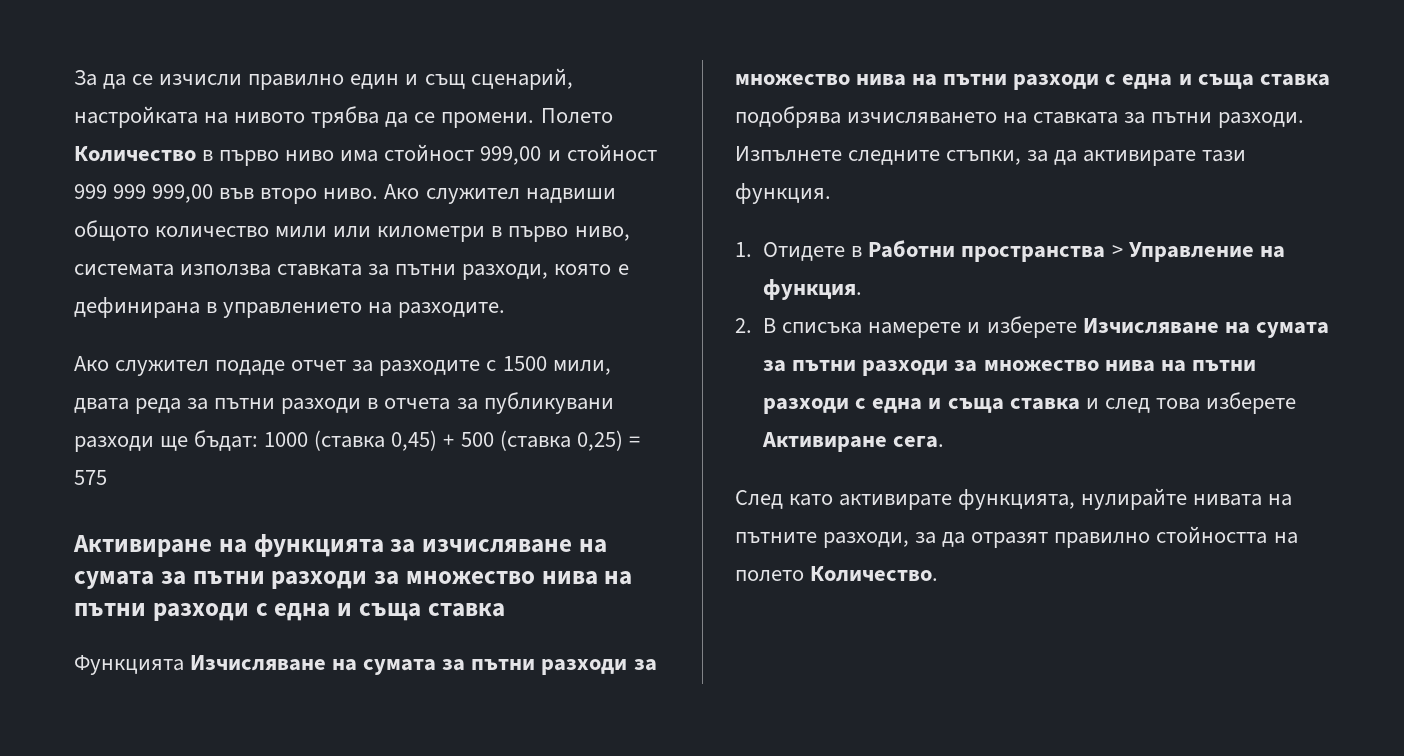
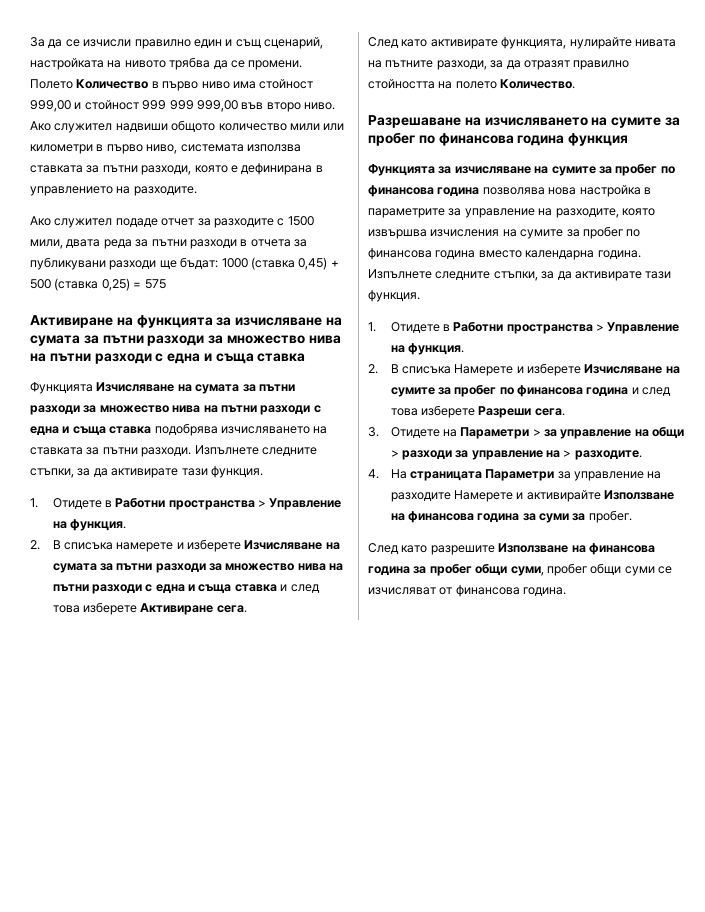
(939, 574) none -> [368,115,680,128] [368,132,629,146] [368,163,675,176] [368,185,651,197] [368,208,655,218] [368,226,641,239] [368,248,641,260] [368,269,672,281] [368,290,420,302] [368,321,680,334] [390,343,464,355] [368,363,680,376] [390,384,672,397] [390,405,565,418] [368,426,685,439] [390,450,642,460] [368,469,662,481] [390,490,675,502] [390,510,632,523] [368,543,655,555] [368,563,672,576] [368,585,567,597] // Разрешаване на изчисляването на сумите за пробег по финансова година функция // Функцията за изчисляване на сумите за пробег по финансова година позволява нова настройка в параметрите за управление на разходите, която извършва изчисления на сумите за пробег по финансова година вместо календарна година. Изпълнете следните стъпки, за да активирате тази функция. // 1. Отидете в Работни пространства > Управление на функция. // 2. В списъка Намерете и изберете Изчисляване на сумите за пробег по финансова година и след това изберете Разреши сега. // 3. Отидете на Параметри > за управление на общи > разходи за управление на > разходите. // 4. На страницата Параметри за управление на разходите Намерете и активирайте Използване на финансова година за суми за пробег. // След като разрешите Използване на финансова година за пробег общи суми, пробег общи суми се изчисляват от финансова година.

